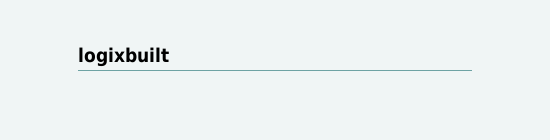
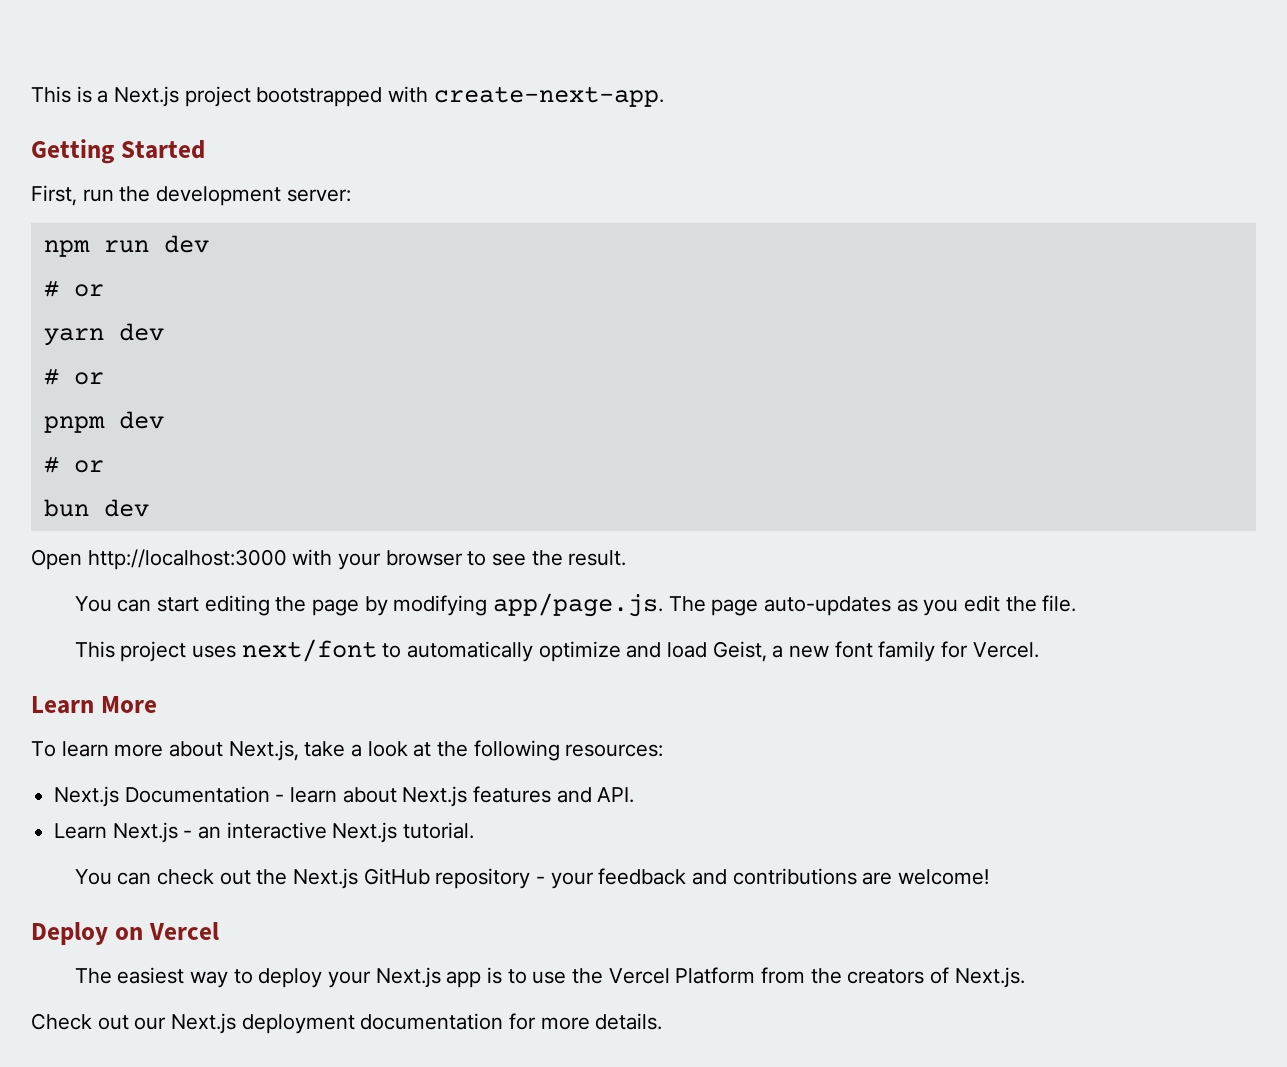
[78,47,169,67] logixbuilt -> [31,86,664,107] [31,139,205,164] [31,185,351,206] [43,235,209,257] [43,280,104,297] [43,323,164,346] [43,368,104,385] [43,411,164,433] [43,456,104,473] [43,499,149,517] [31,549,627,570] [74,593,1077,617] [74,639,1039,662] [31,696,157,714] [31,740,664,761] [54,786,635,807] [54,822,475,843] [74,868,989,889] [31,922,219,945] [74,967,1025,988] [31,1013,663,1034] This is a Next.js project bootstrapped with create-next-app. // Getting Started // First, run the development server: // npm run dev // # or // yarn dev // # or // pnpm dev // # or // bun dev // Open http://localhost:3000 with your browser to see the result. // You can start editing the page by modifying app/page.js. The page auto-updates as you edit the file. // This project uses next/font to automatically optimize and load Geist, a new font family for Vercel. // Learn More // To learn more about Next.js, take a look at the following resources: // Next.js Documentation - learn about Next.js features and API. // Learn Next.js - an interactive Next.js tutorial. // You can check out the Next.js GitHub repository - your feedback and contributions are welcome! // Deploy on Vercel // The easiest way to deploy your Next.js app is to use the Vercel Platform from the creators of Next.js. // Check out our Next.js deployment documentation for more details.

